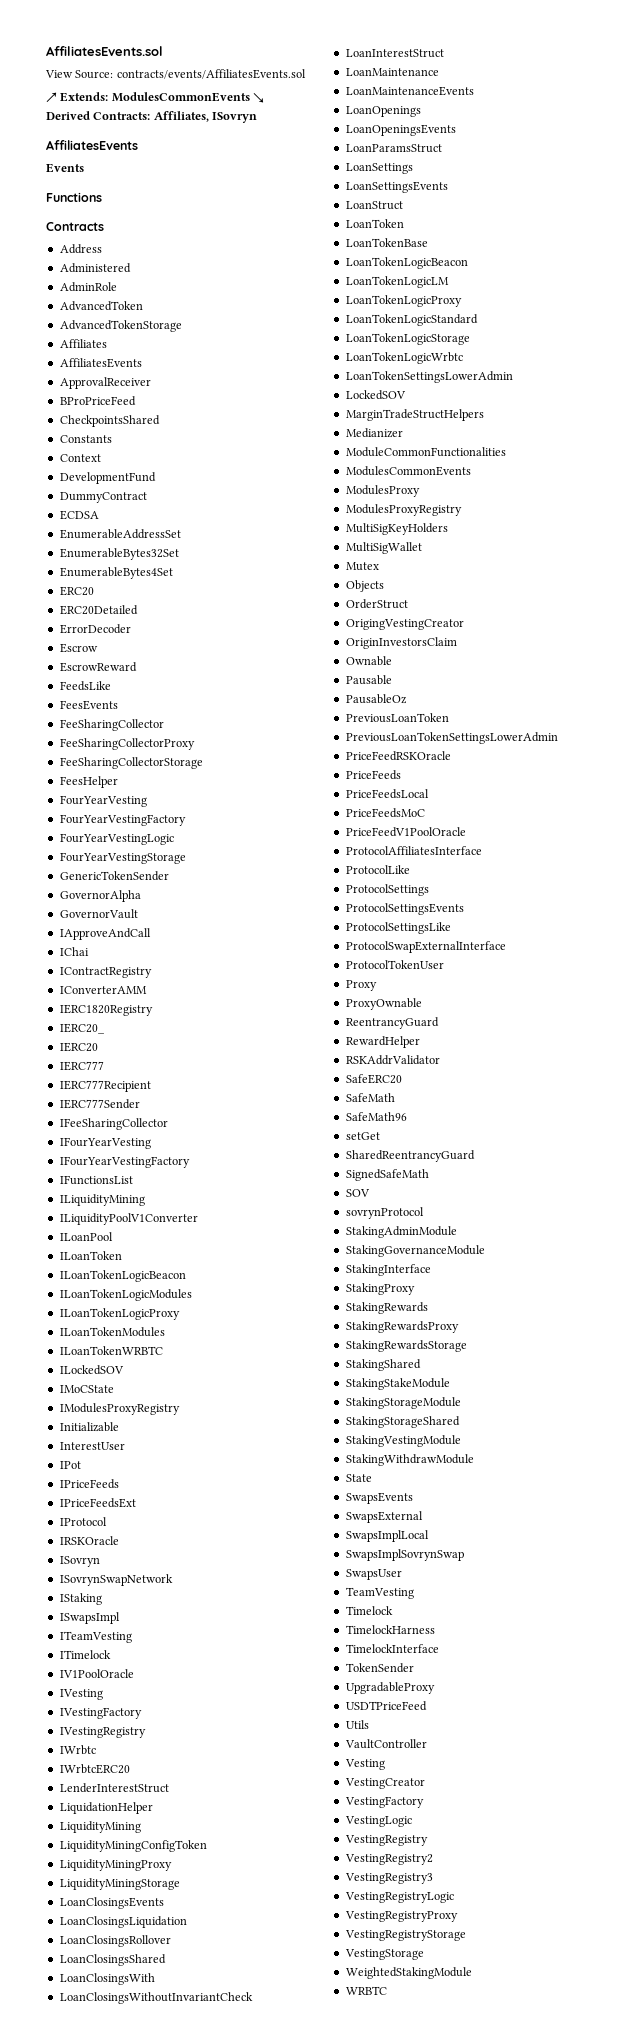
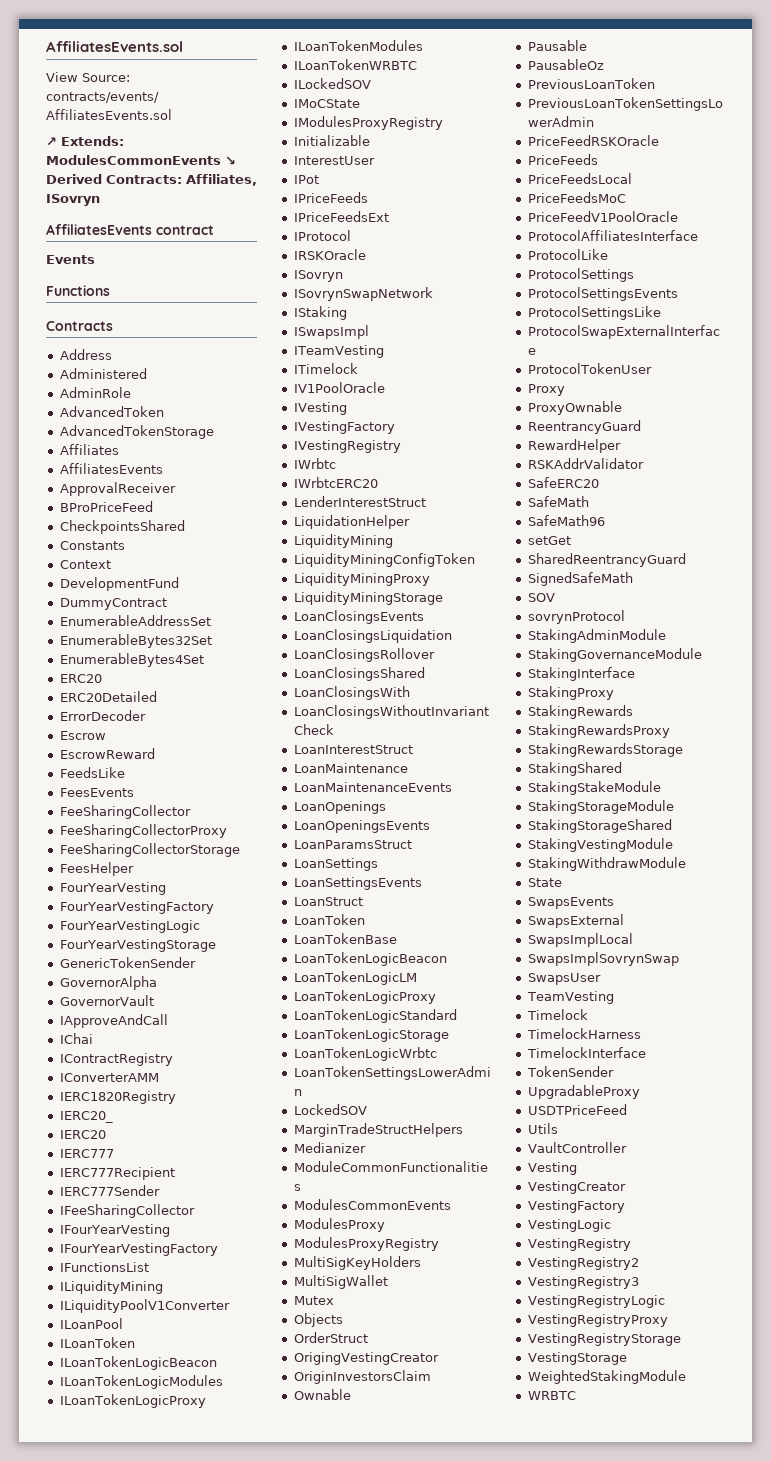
(138, 145) none -> [156,225,214,235] contract
[59,510,99,520] // ECDSA -> (167, 604) none

